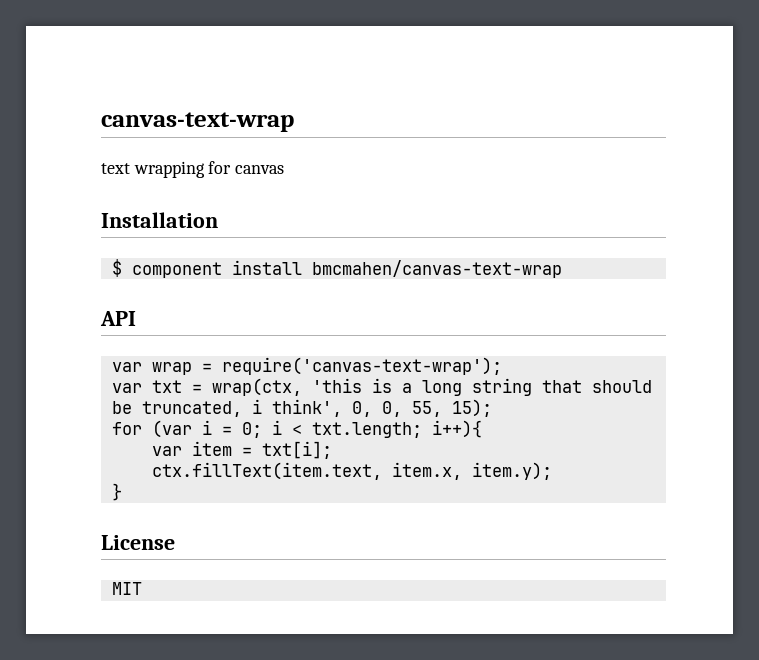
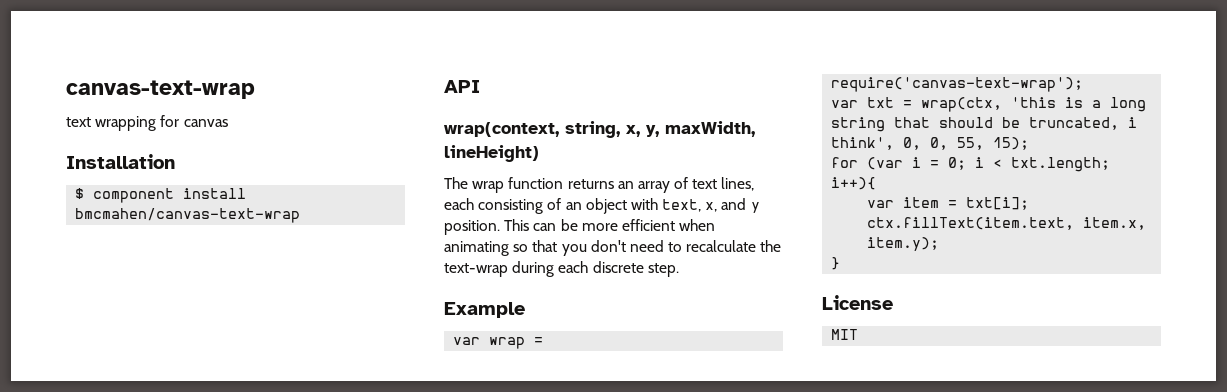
(136, 318) none -> [444,121,755,138] [444,145,539,162] [444,177,755,193] [444,198,760,214] [444,219,716,235] [444,240,782,256] [444,261,679,277] [444,302,525,318] // wrap(context, string, x, y, maxWidth, lineHeight) // The wrap function returns an array of text lines, each consisting of an object with text, x, and y position. This can be more efficient when animating so that you don't need to recalculate the text-wrap during each discrete step. // Example

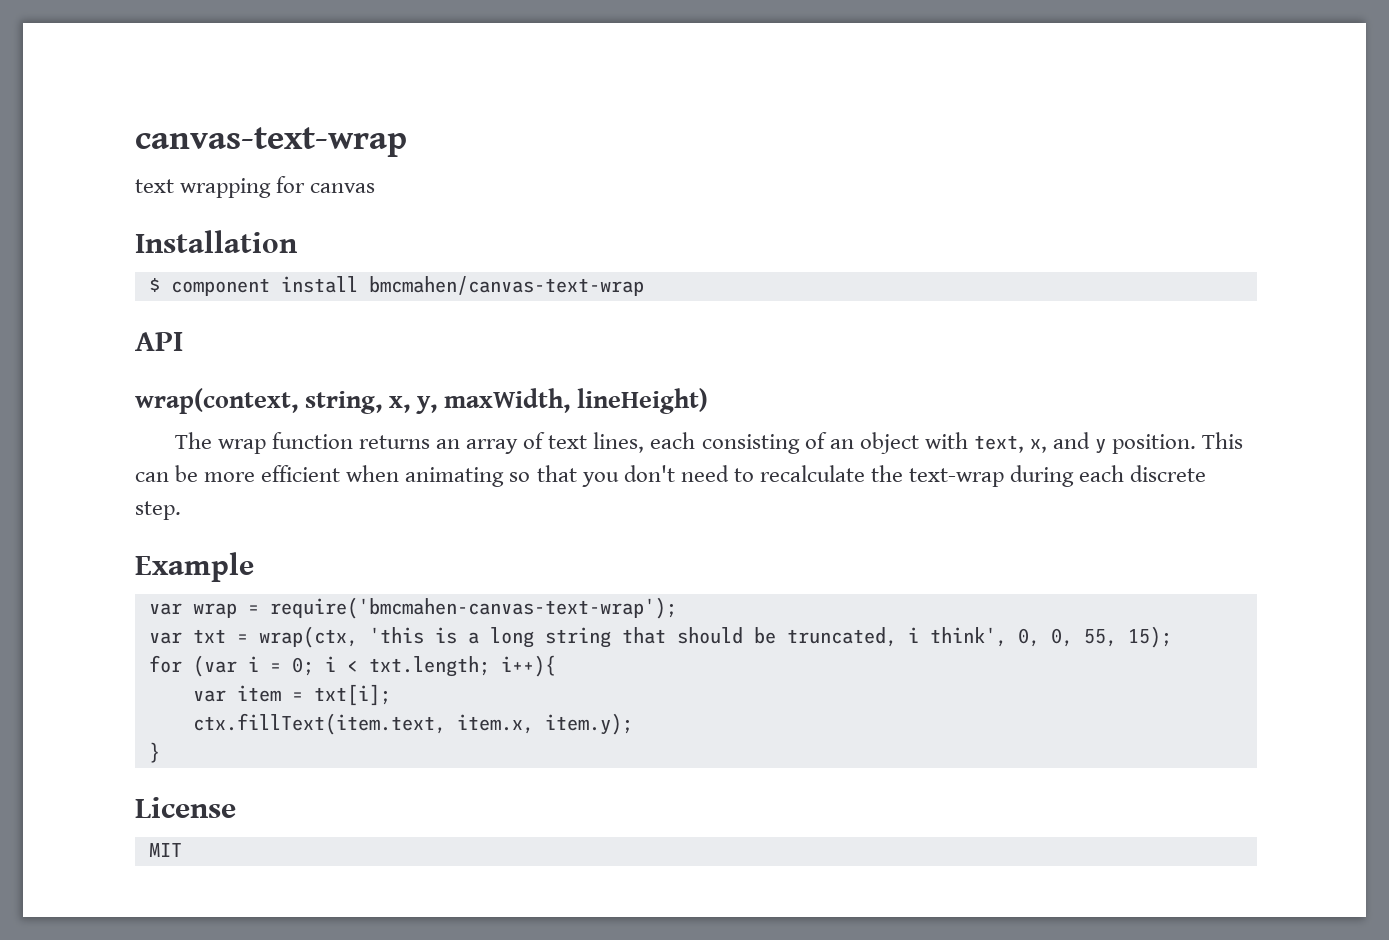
[831,77,1084,92] require('canvas-text-wrap'); -> [269,597,677,619] require('bmcmahen-canvas-text-wrap');

